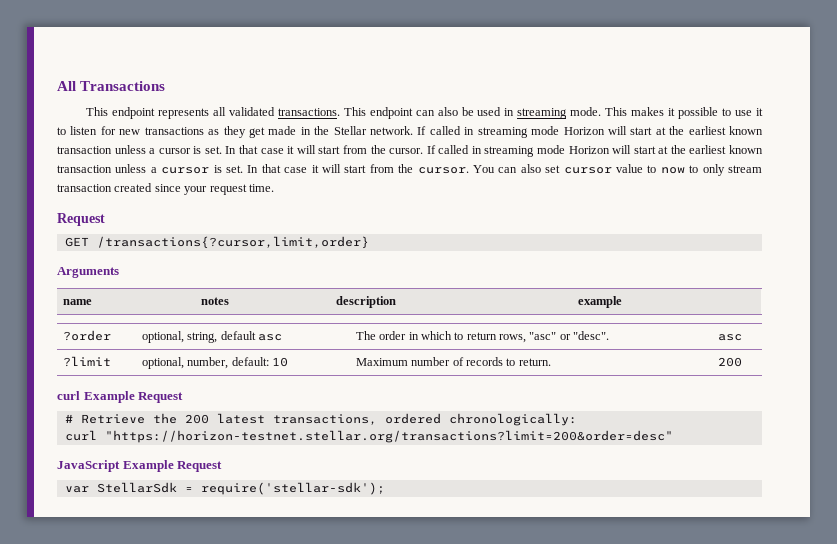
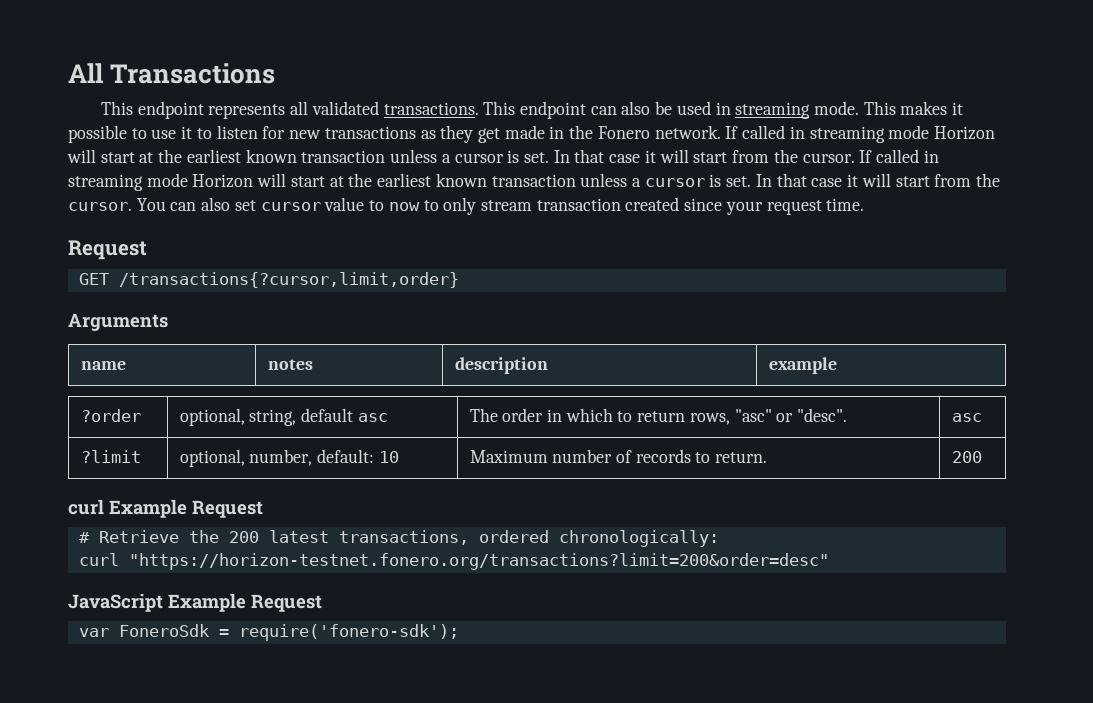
[333,126,367,135] Stellar -> [597,126,650,139] Fonero
[104,430,673,443] "https://horizon-testnet.stellar.org/transactions?limit=200&order=desc" -> [128,553,829,570] "https://horizon-testnet.fonero.org/transactions?limit=200&order=desc"
[96,482,385,495] StellarSdk = require('stellar-sdk'); -> [118,624,459,641] FoneroSdk = require('fonero-sdk');

